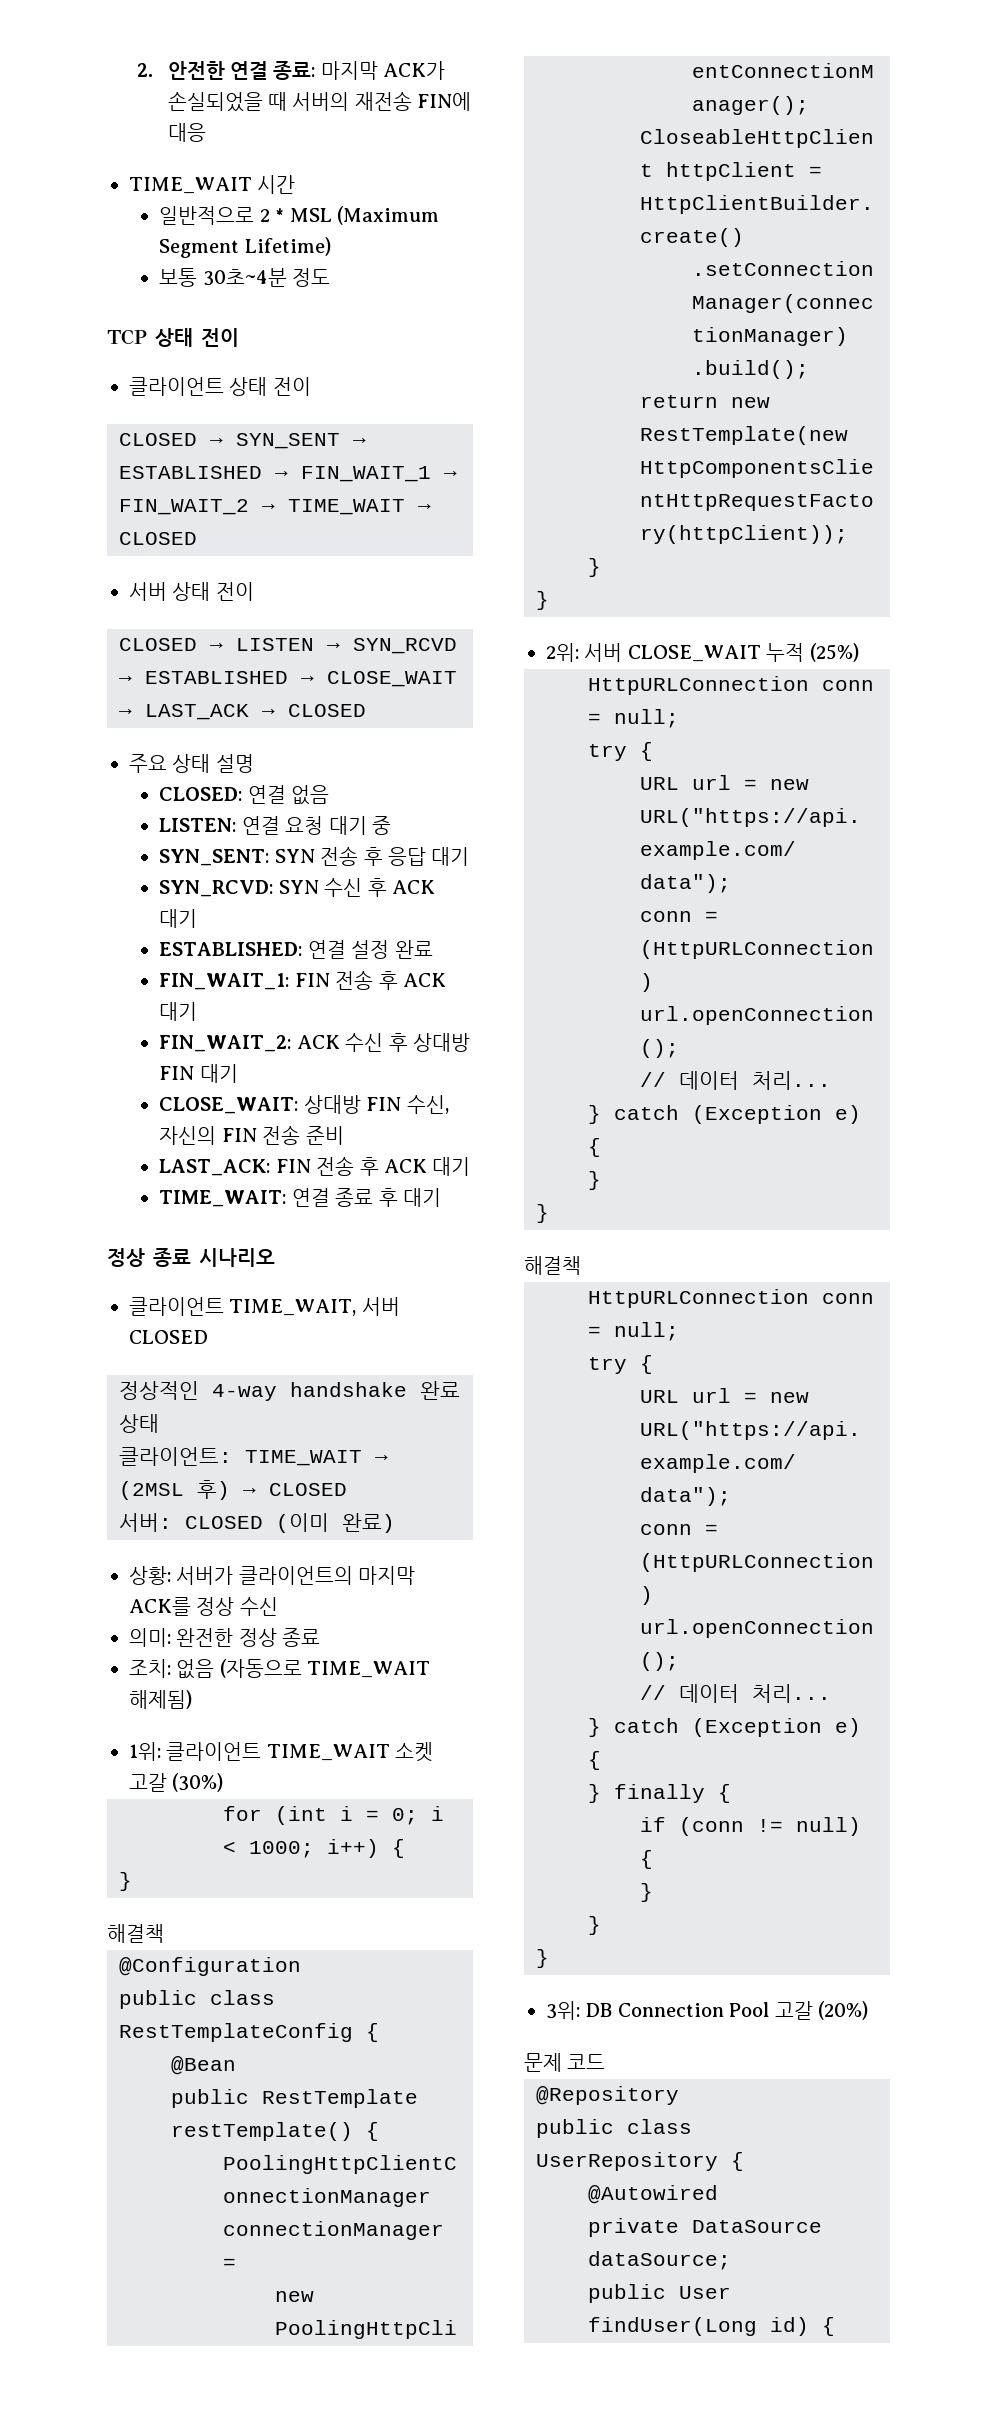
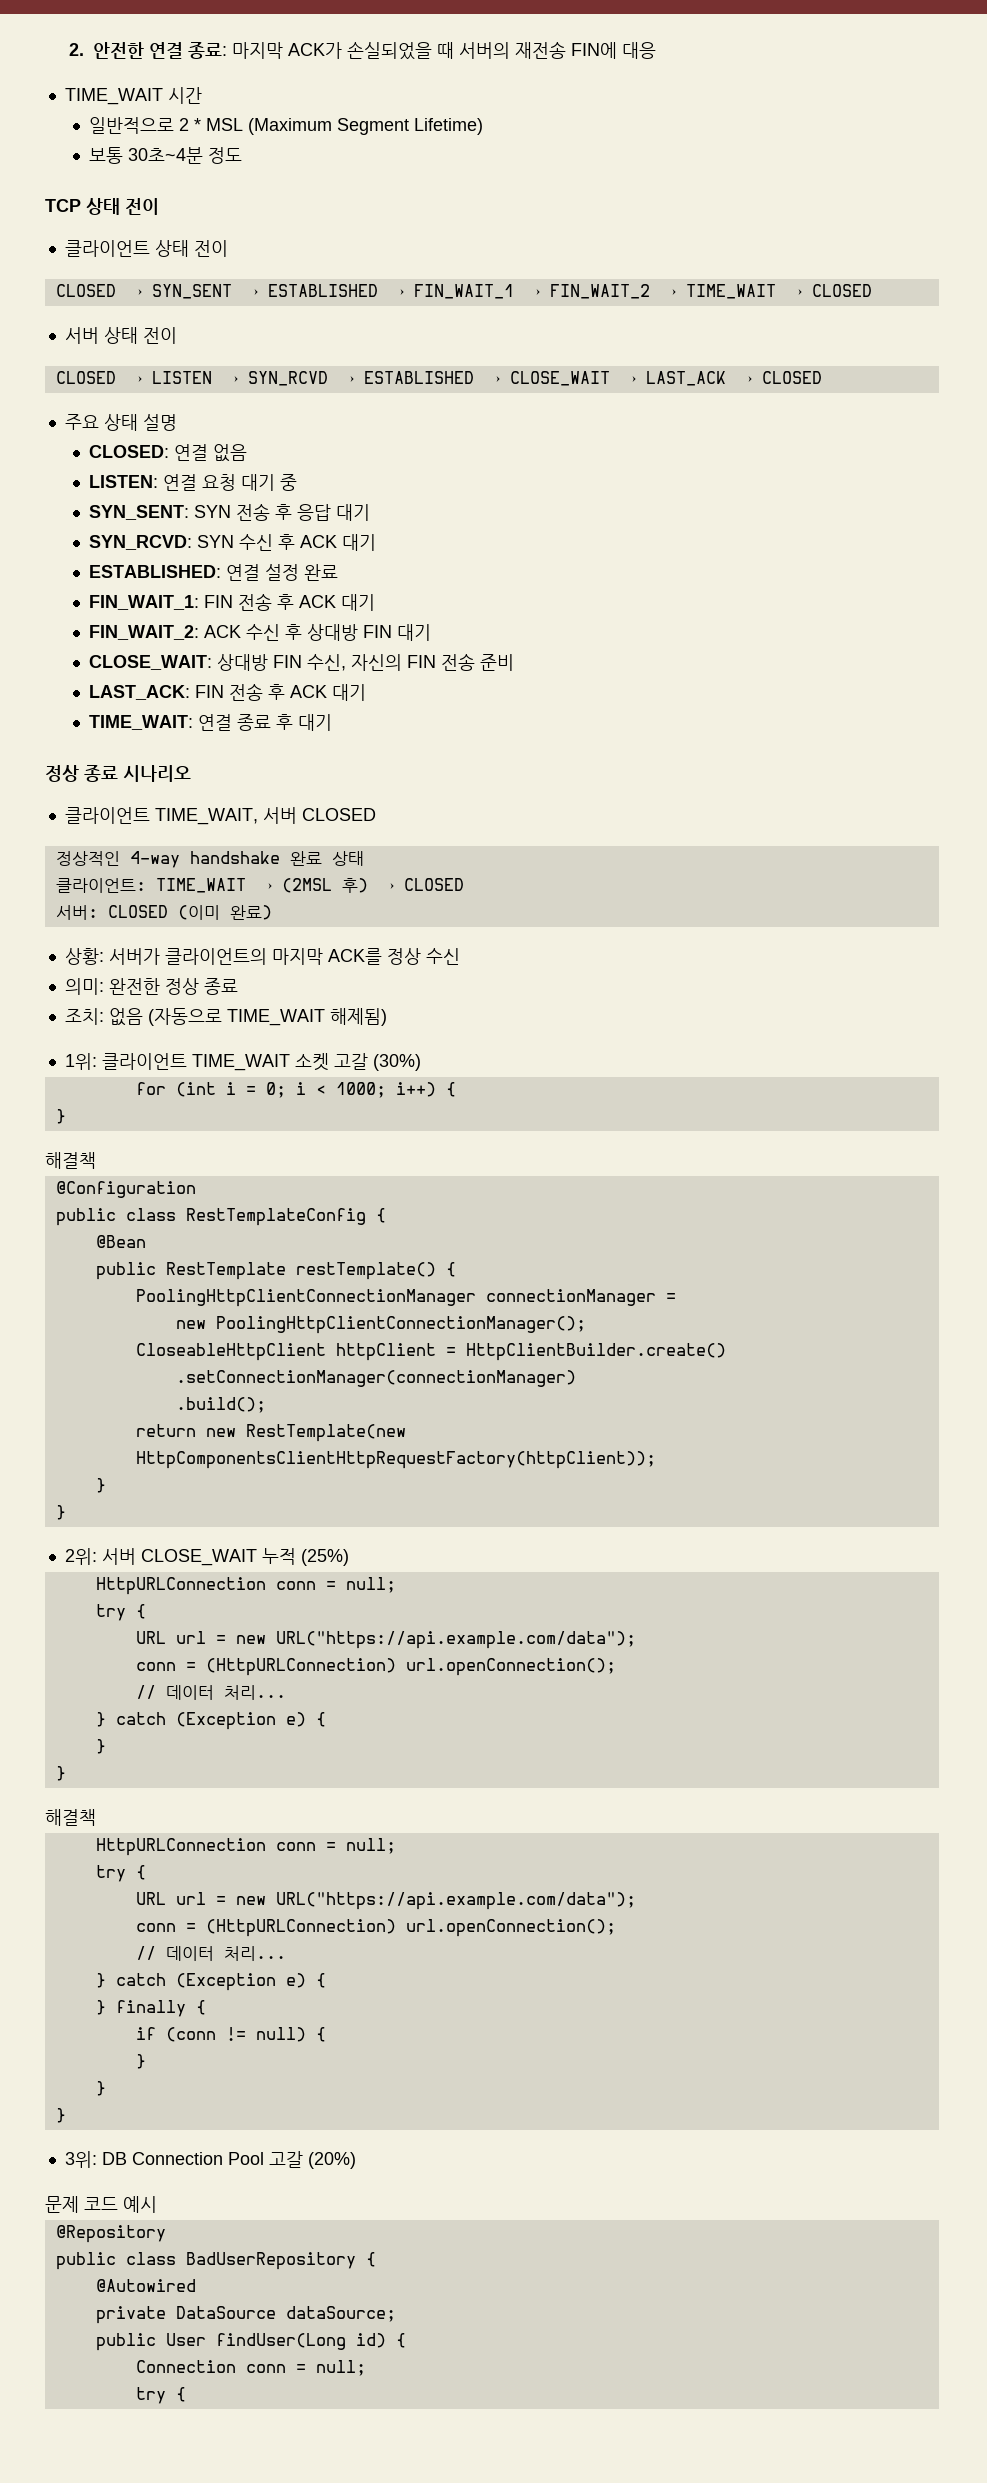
(606, 2061) none -> [123,2196,157,2213] 예시
[536,2152,718,2171] UserRepository -> [185,2252,356,2270] BadUserRepository
(835, 2326) none -> [135,2360,366,2376] [135,2387,186,2404] // Connection conn = null; // try {

